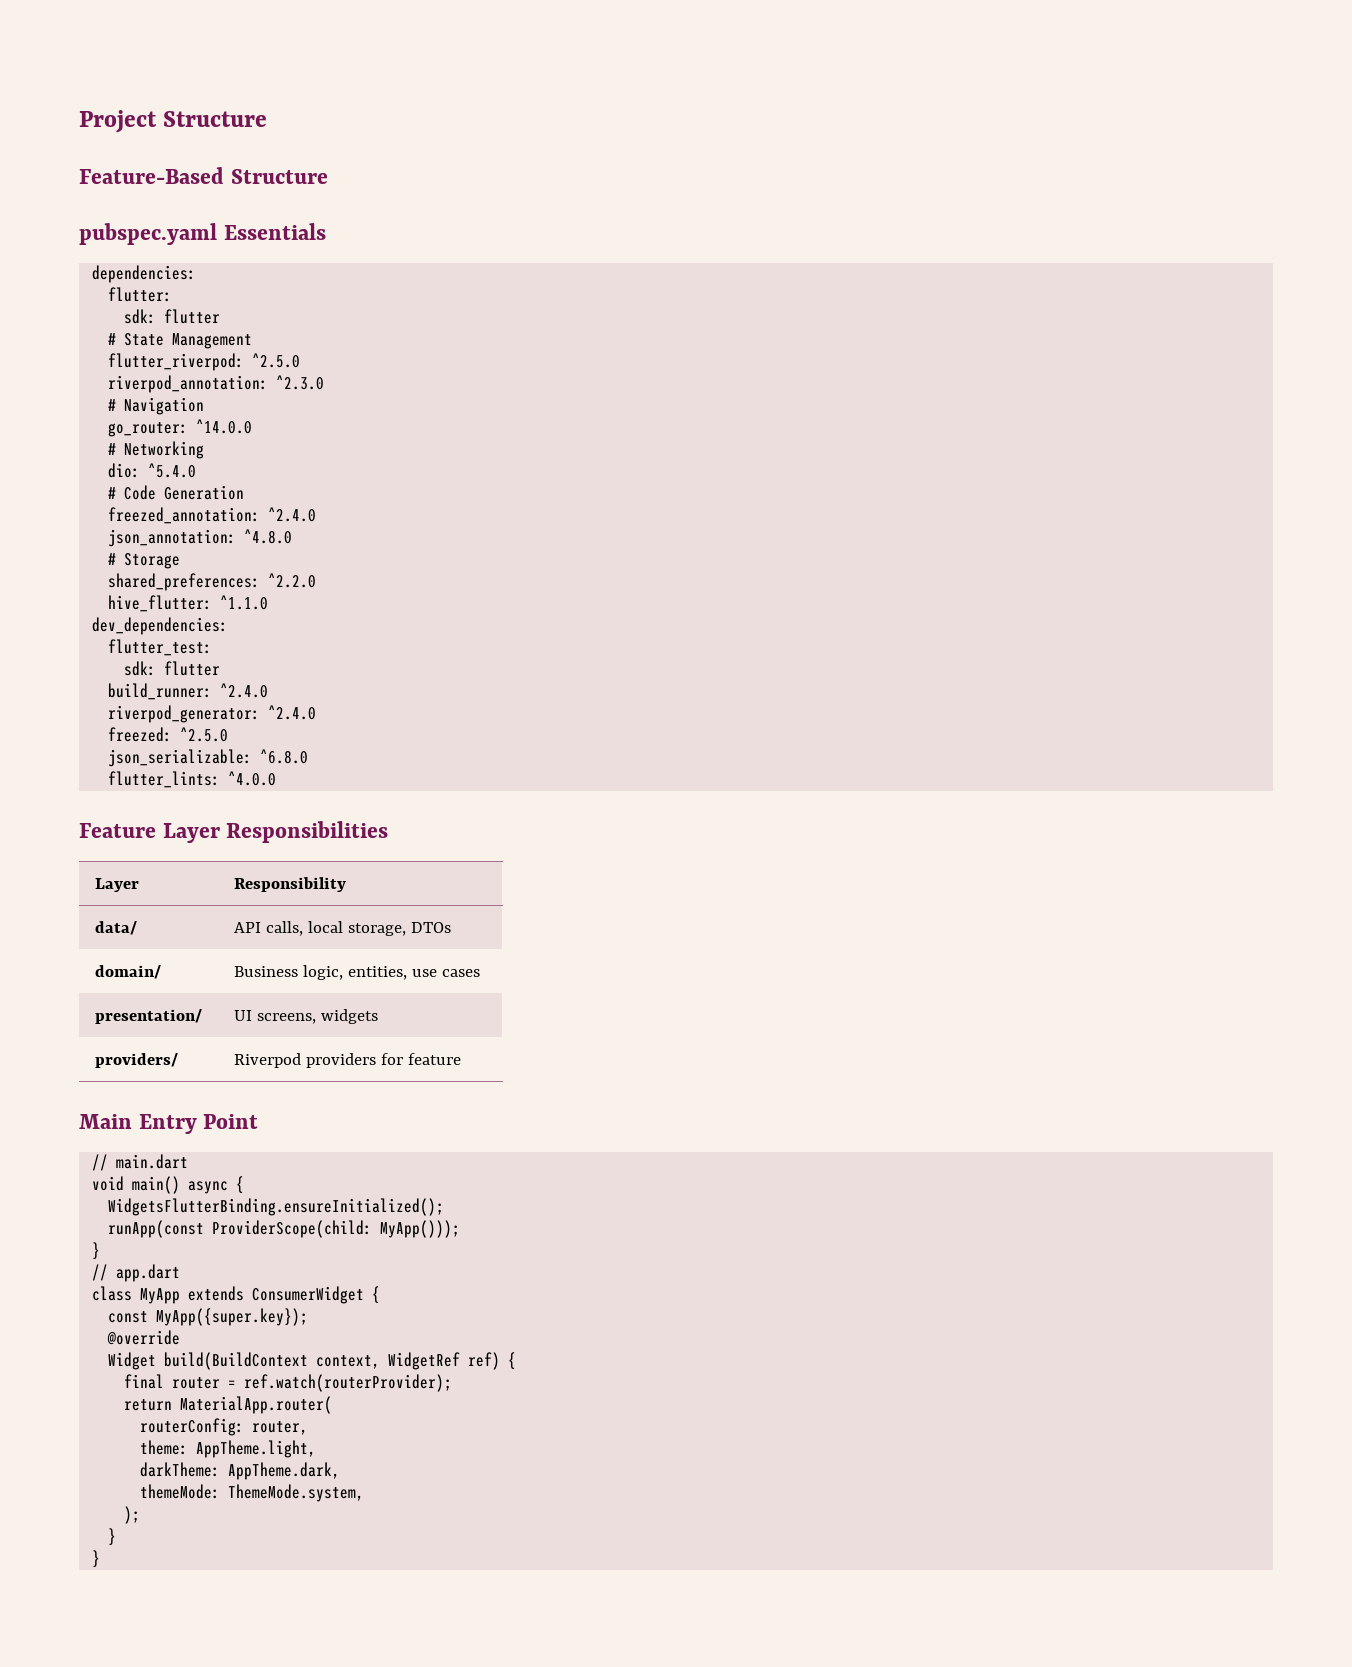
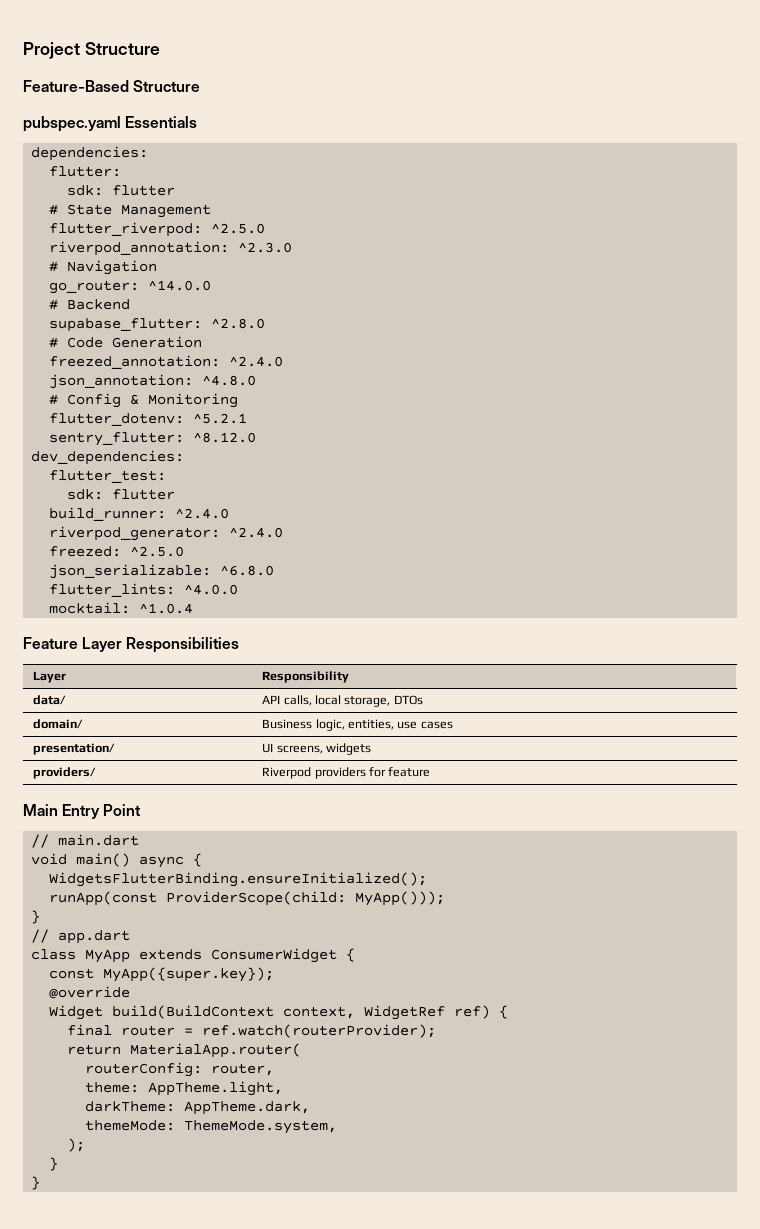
[123,441,204,459] [107,463,196,478] Networking // dio: ^5.4.0 -> [67,299,131,310] [49,318,266,332] Backend // supabase_flutter: ^2.8.0
[123,553,180,569] [107,573,316,591] [107,595,268,612] Storage // shared_preferences: ^2.2.0 // hive_flutter: ^1.1.0 -> [67,393,239,408] [49,413,248,426] [49,432,257,446] Config & Monitoring // flutter_dotenv: ^5.2.1 // sentry_flutter: ^8.12.0
(276, 778) none -> [49,602,194,614] // mocktail: ^1.0.4

